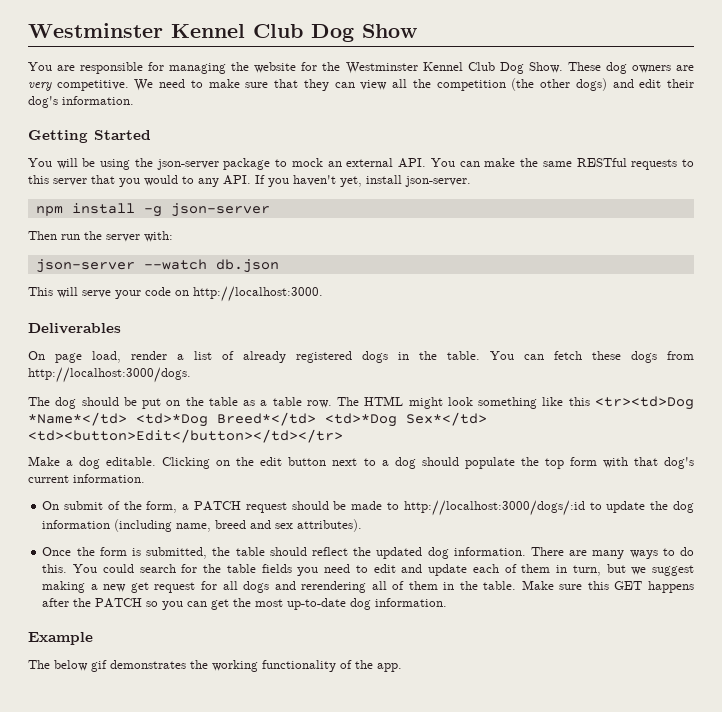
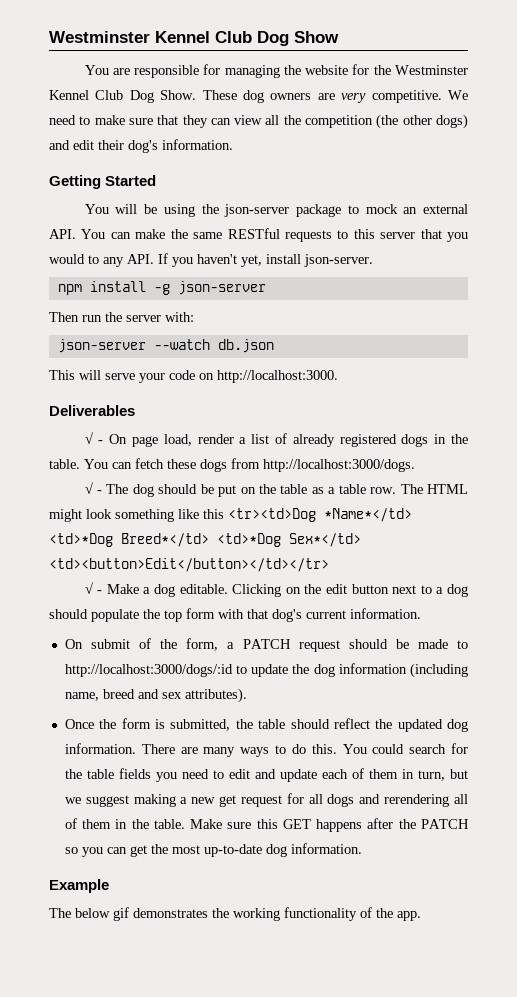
(121, 328) none -> [84,432,104,444] √ -
(191, 375) none -> [84,482,103,494] √ -
(343, 436) none -> [84,582,103,594] √ -

